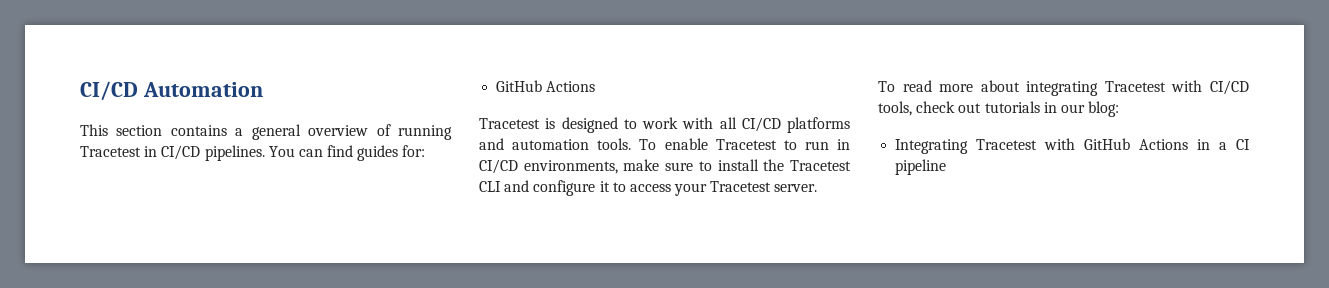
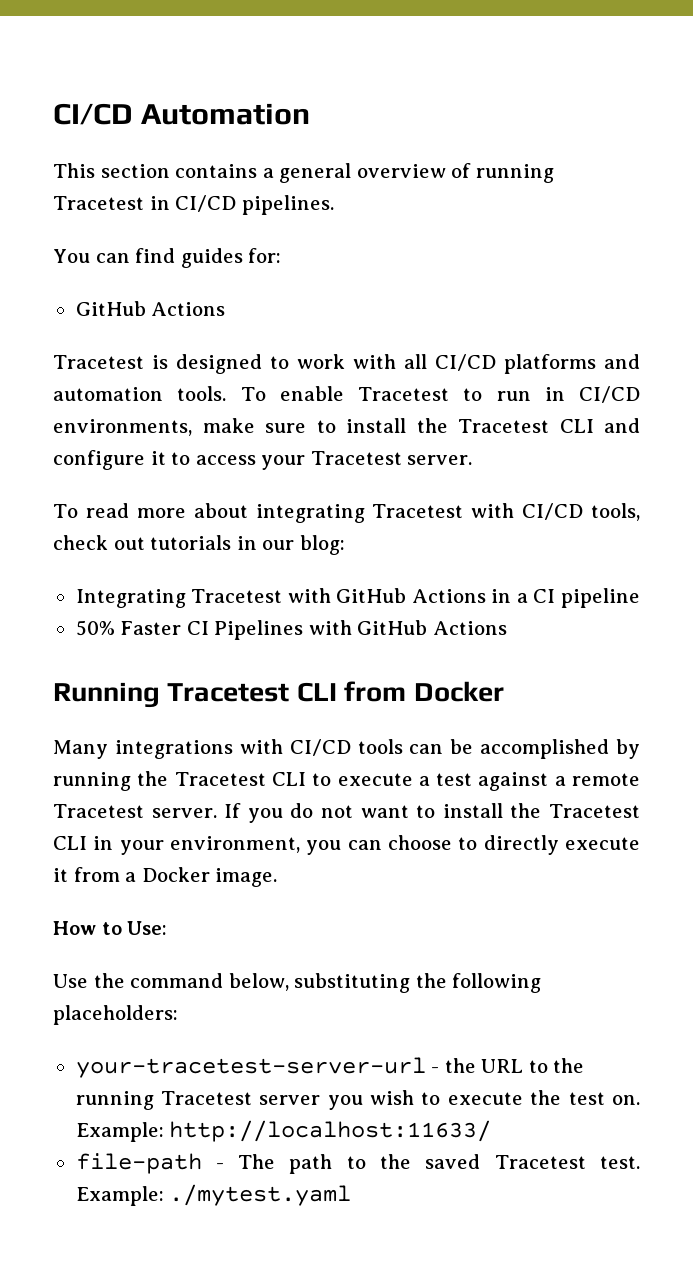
(265, 153) none -> (334, 205) //
(947, 167) none -> [75,620,507,640] [53,681,504,708] [53,739,640,759] [53,771,640,791] [53,803,641,823] [53,835,640,855] [53,867,278,887] [53,921,168,935] [53,973,542,993] [53,1005,178,1025] [75,1057,585,1078] [75,1090,641,1110] [75,1120,492,1142] [75,1153,641,1174] [75,1184,352,1206] // 50% Faster CI Pipelines with GitHub Actions // Running Tracetest CLI from Docker // Many integrations with CI/CD tools can be accomplished by running the Tracetest CLI to execute a test against a remote Tracetest server. If you do not want to install the Tracetest CLI in your environment, you can choose to directly execute it from a Docker image. // How to Use: // Use the command below, substituting the following placeholders: // your-tracetest-server-url - the URL to the running Tracetest server you wish to execute the test on. Example: http://localhost:11633/ // file-path - The path to the saved Tracetest test. Example: ./mytest.yaml

